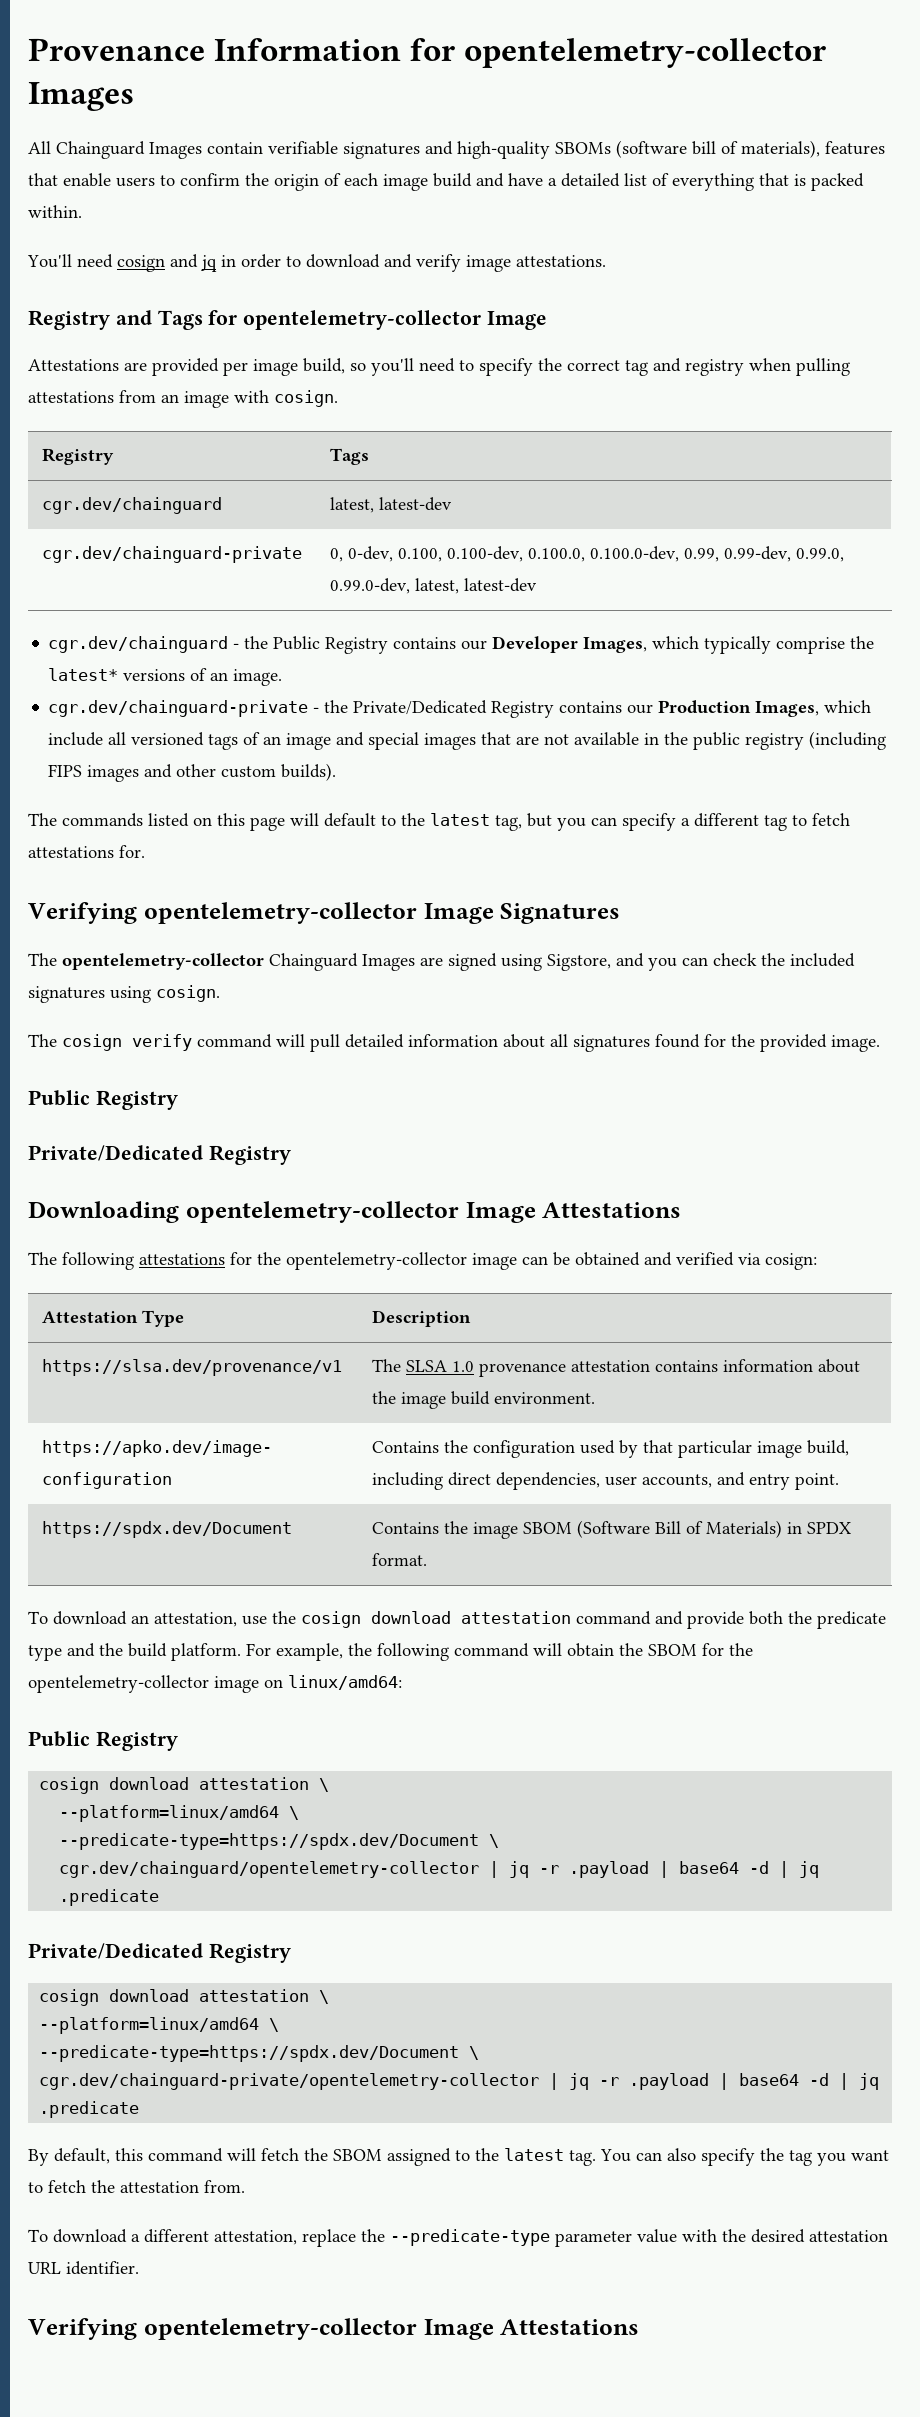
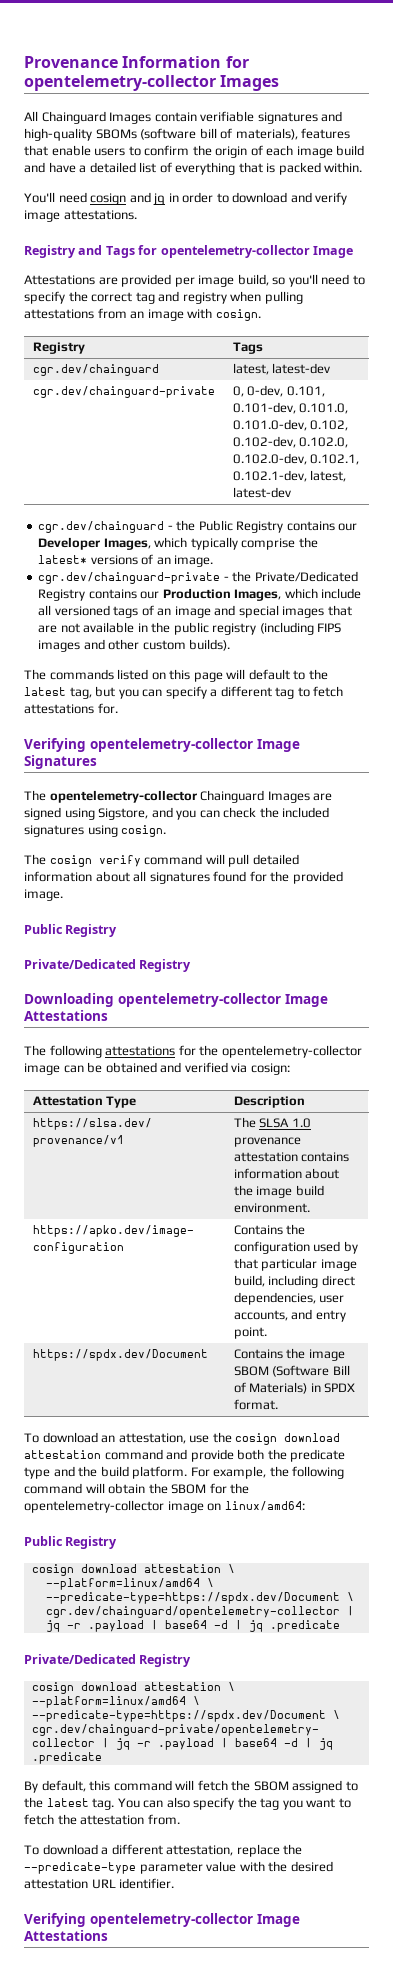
[398,546,845,562] [330,578,411,594] 0.100, 0.100-dev, 0.100.0, 0.100.0-dev, 0.99, 0.99-dev, 0.99.0, 0.99.0-dev, -> [286,386,325,397] [232,402,349,414] [232,419,349,431] [232,436,349,448] [232,453,360,465] [232,470,307,482] 0.101, 0.101-dev, 0.101.0, 0.101.0-dev, 0.102, 0.102-dev, 0.102.0, 0.102.0-dev, 0.102.1, 0.102.1-dev,

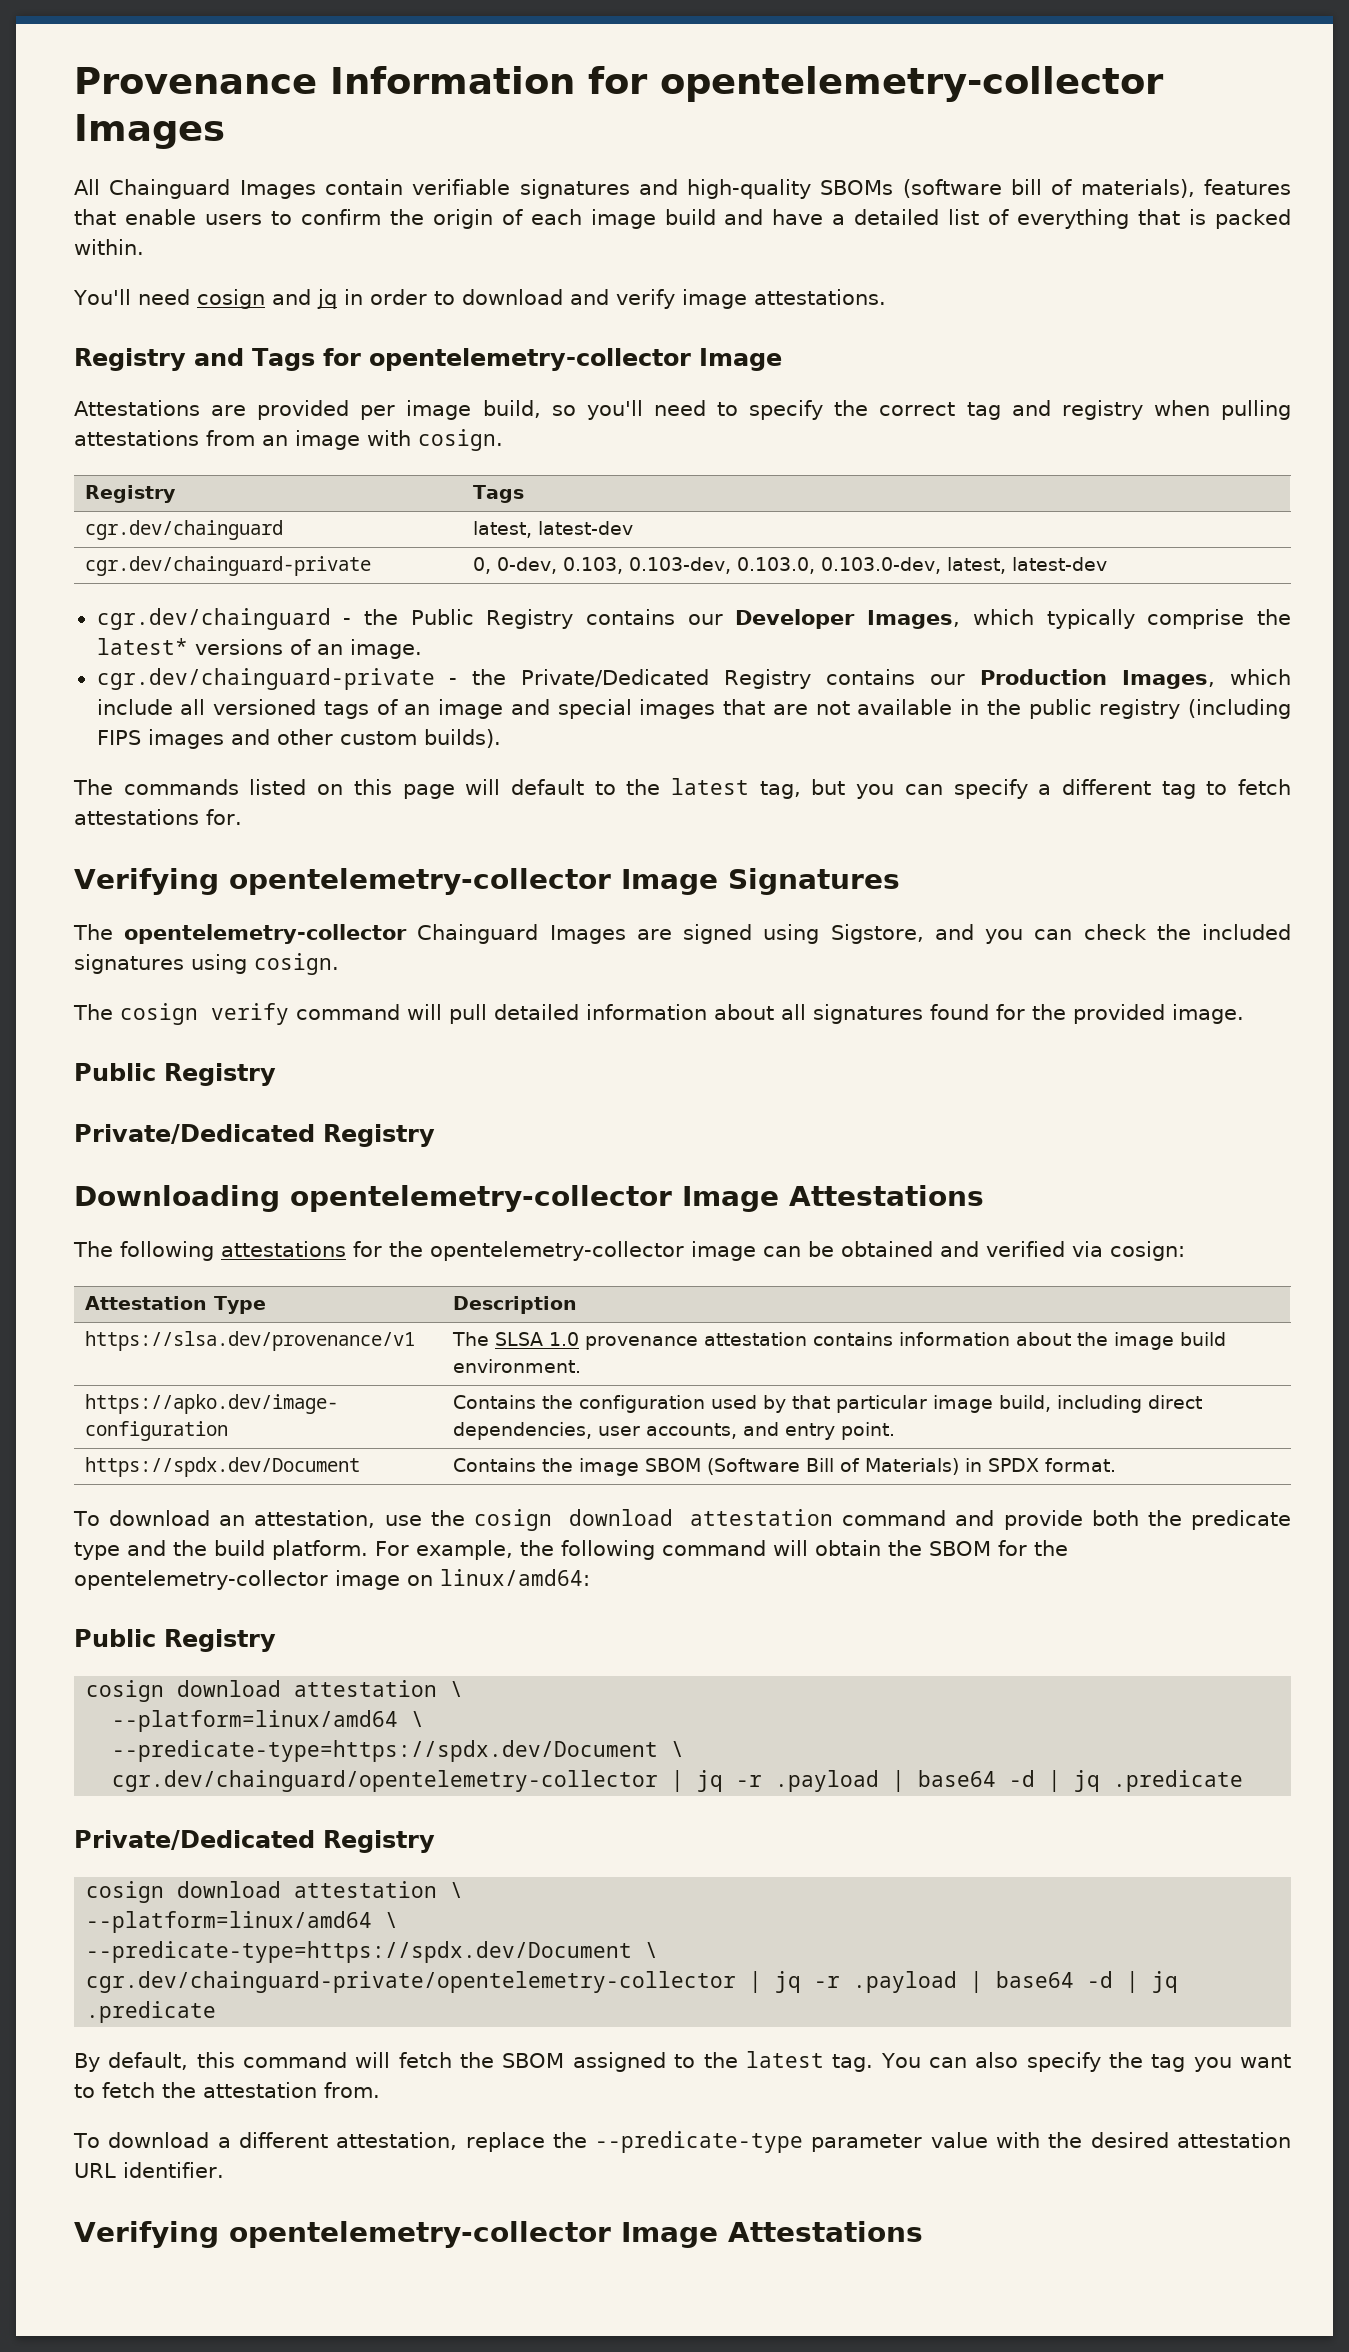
[286,386,325,397] [232,402,349,414] [232,419,349,431] [232,436,349,448] [232,453,360,465] [232,470,307,482] 0.101, 0.101-dev, 0.101.0, 0.101.0-dev, 0.102, 0.102-dev, 0.102.0, 0.102.0-dev, 0.102.1, 0.102.1-dev, -> [563,557,942,574] 0.103, 0.103-dev, 0.103.0, 0.103.0-dev,

